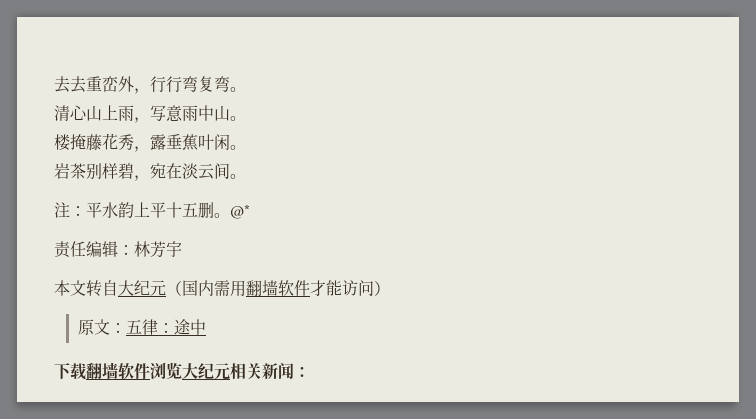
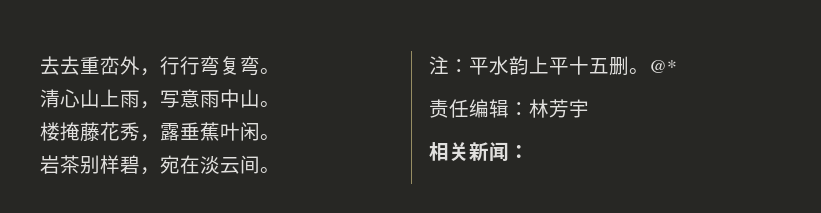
[54,280,390,297] [77,319,206,335] [54,362,230,380] 本文转自大纪元（国内需用翻墙软件才能访问） // 原文：五律：途中 // 下载翻墙软件浏览大纪元 -> (589, 108) none

